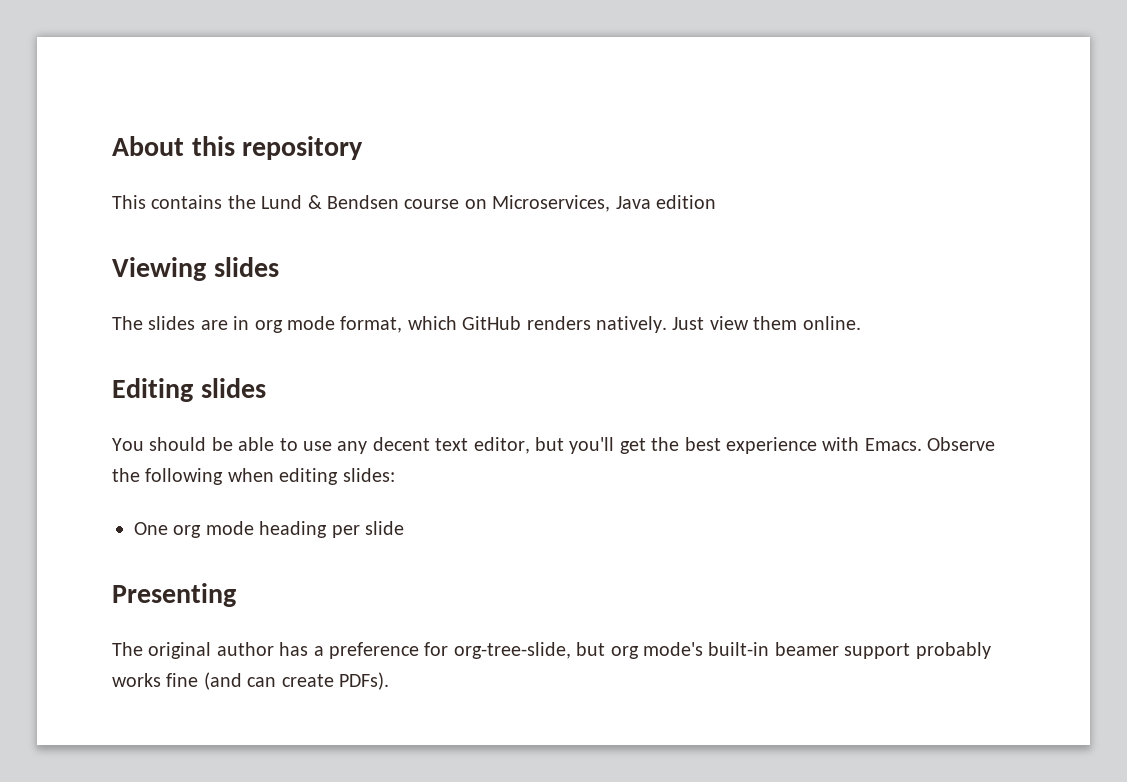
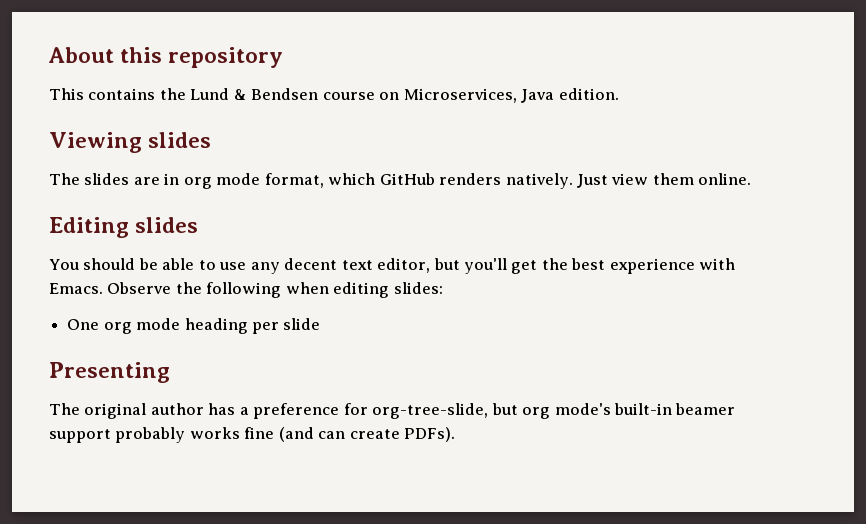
[655,195,716,209] edition -> [558,88,619,100] edition.

